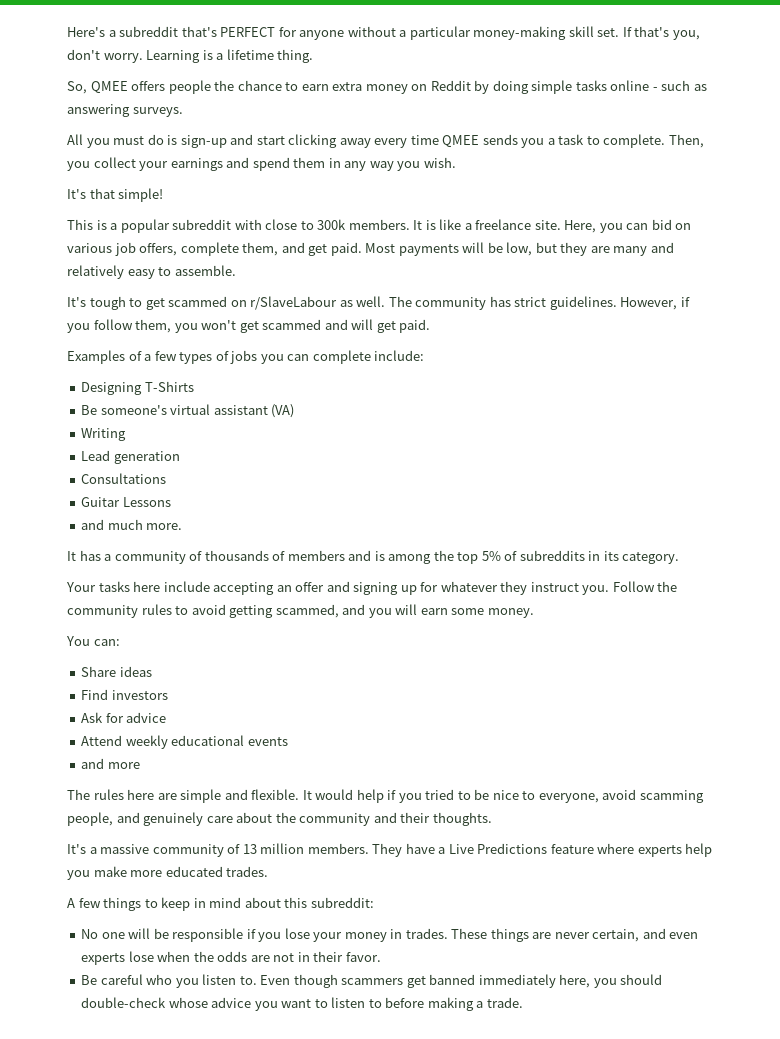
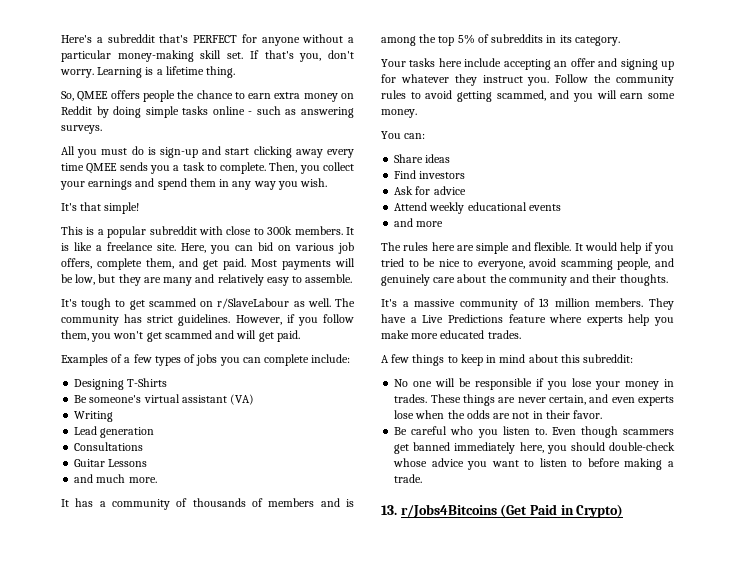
(523, 1002) none -> [381,504,624,518] // 13. r/Jobs4Bitcoins (Get Paid in Crypto)

